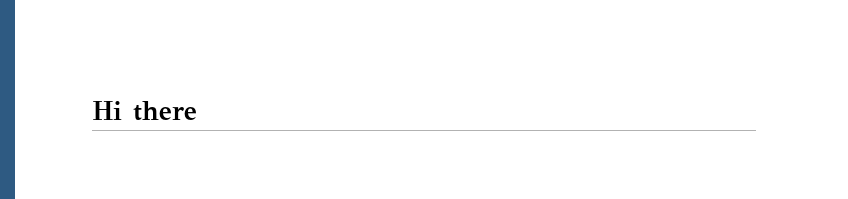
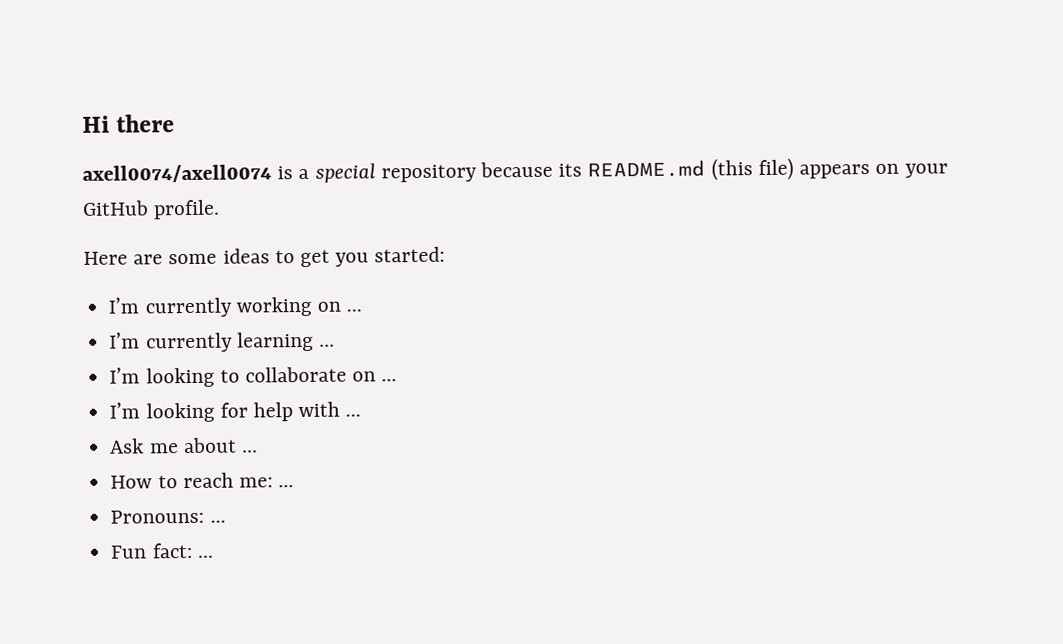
(197, 111) none -> [82,157,948,183] [82,199,221,220] [83,246,446,268] [108,296,363,318] [109,331,335,353] [109,366,398,388] [109,401,362,423] [110,437,258,454] [110,472,295,489] [110,509,226,524] [110,542,214,559] // axell0074/axell0074 is a special repository because its README.md (this file) appears on your GitHub profile. // Here are some ideas to get you started: // I’m currently working on ... // I’m currently learning ... // I’m looking to collaborate on ... // I’m looking for help with ... // Ask me about ... // How to reach me: ... // Pronouns: ... // Fun fact: ...

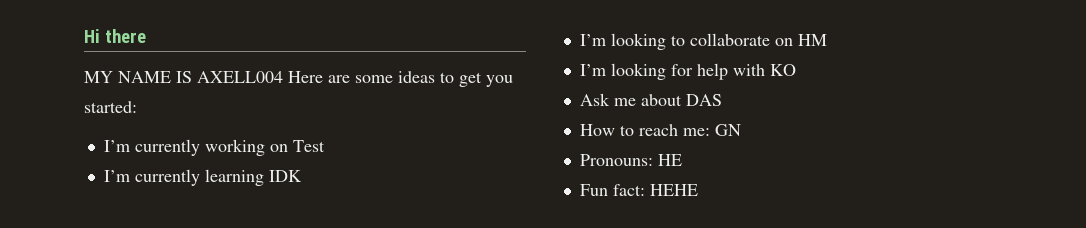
[82,157,948,183] [82,199,221,220] axell0074/axell0074 is a special repository because its README.md (this file) appears on your GitHub profile. // -> [84,71,283,83] MY NAME IS AXELL004
[346,308,363,312] ... -> [292,140,325,152] Test
[318,343,335,347] ... -> [268,170,302,182] IDK
[381,378,398,382] ... -> [797,34,827,46] HM
[345,413,362,417] ... -> [769,64,796,76] KO
[241,449,258,453] ... -> [685,94,722,106] DAS
[278,484,295,488] ... -> [714,124,741,136] GN
[209,519,226,523] ... -> [657,154,682,166] HE
[197,554,214,558] ... -> [649,184,698,196] HEHE

